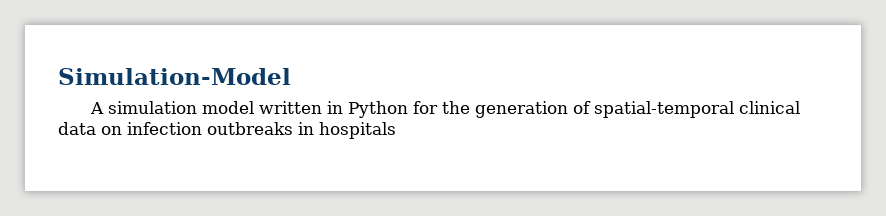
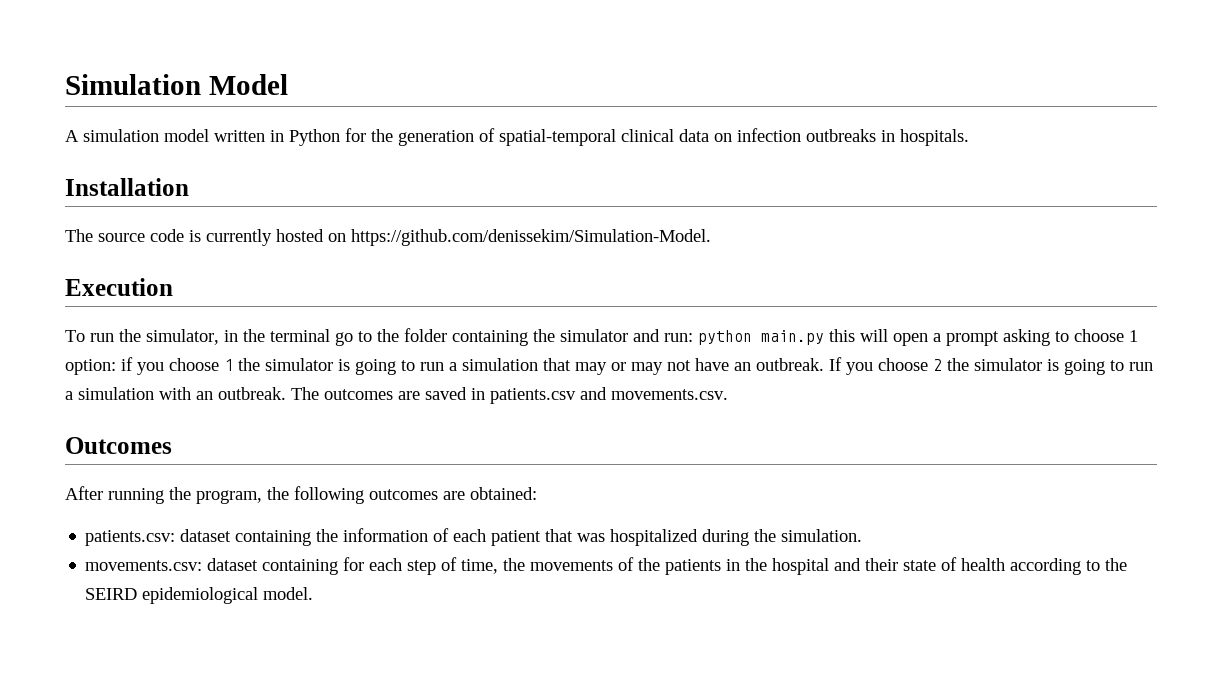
[58,68,291,85] Simulation-Model -> [65,74,288,95] Simulation Model
[319,122,396,139] hospitals -> [900,129,969,146] [65,178,189,196] [65,229,711,246] [65,278,173,296] [65,328,1138,346] [65,357,1153,375] [65,387,728,404] [65,437,172,454] [65,486,537,504] [85,528,863,546] [85,557,1128,575] [85,587,314,604] hospitals. // Installation // The source code is currently hosted on https://github.com/denissekim/Simulation-Model. // Execution // To run the simulator, in the terminal go to the folder containing the simulator and run: python main.py this will open a prompt asking to choose 1 option: if you choose 1 the simulator is going to run a simulation that may or may not have an outbreak. If you choose 2 the simulator is going to run a simulation with an outbreak. The outcomes are saved in patients.csv and movements.csv. // Outcomes // After running the program, the following outcomes are obtained: // patients.csv: dataset containing the information of each patient that was hospitalized during the simulation. // movements.csv: dataset containing for each step of time, the movements of the patients in the hospital and their state of health according to the SEIRD epidemiological model.

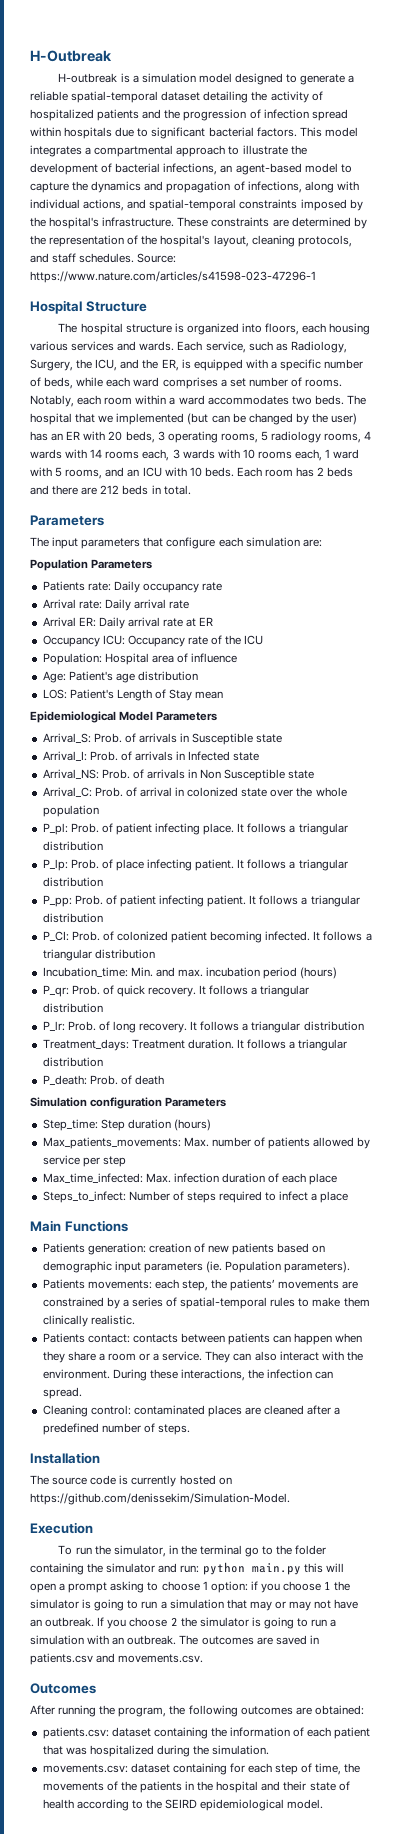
[65,74,288,95] [65,128,969,146] Simulation Model // A simulation model written in Python for the generation of spatial-temporal clinical data on infection outbreaks in hospitals. -> [30,50,112,62] [58,73,355,85] [30,91,323,103] [30,109,348,121] [30,127,358,139] [30,145,307,157] [30,163,352,175] [30,181,359,193] [30,199,363,211] [30,217,367,229] [30,235,352,247] [30,253,177,263] [30,271,316,283] [30,300,147,314] [58,323,371,335] [30,341,347,353] [30,359,364,371] [30,377,343,389] [30,395,366,407] [30,413,358,425] [30,431,372,443] [30,449,360,461] [30,467,354,479] [30,485,191,495] [30,515,104,526] [30,537,322,549] [30,559,153,571] [42,581,223,593] [42,599,190,611] [42,617,214,629] [42,635,264,647] [42,653,238,665] [42,671,198,683] [42,689,224,701] [30,711,218,723] [42,733,283,745] [42,751,260,761] [42,769,315,781] [42,787,347,797] [42,805,99,817] [42,823,348,835] [42,841,103,851] [42,859,348,871] [42,877,103,887] [42,895,360,907] [42,913,103,923] [42,931,372,943] [42,949,155,961] [42,967,338,979] [42,985,310,997] [42,1003,103,1013] [42,1021,364,1033] [42,1039,348,1051] [42,1057,103,1067] [42,1075,164,1085] [30,1097,227,1109] [42,1119,211,1131] [42,1137,371,1149] [42,1155,126,1167] [42,1173,338,1185] [42,1191,349,1203] [30,1220,128,1232] [42,1243,326,1255] [42,1261,351,1273] [42,1279,359,1291] [42,1297,370,1309] [42,1315,135,1327] [42,1333,363,1345] [42,1351,363,1363] [42,1369,334,1381] [42,1387,82,1399] [42,1405,341,1417] [42,1423,190,1435] H-Outbreak // H-outbreak is a simulation model designed to generate a reliable spatial-temporal dataset detailing the activity of hospitalized patients and the progression of infection spread within hospitals due to significant bacterial factors. This model integrates a compartmental approach to illustrate the development of bacterial infections, an agent-based model to capture the dynamics and propagation of infections, along with individual actions, and spatial-temporal constraints imposed by the hospital's infrastructure. These constraints are determined by the representation of the hospital's layout, cleaning protocols, and staff schedules. Source: https://www.nature.com/articles/s41598-023-47296-1 // Hospital Structure // The hospital structure is organized into floors, each housing various services and wards. Each service, such as Radiology, Surgery, the ICU, and the ER, is equipped with a specific number of beds, while each ward comprises a set number of rooms. Notably, each room within a ward accommodates two beds. The hospital that we implemented (but can be changed by the user) has an ER with 20 beds, 3 operating rooms, 5 radiology rooms, 4 wards with 14 rooms each, 3 wards with 10 rooms each, 1 ward with 5 rooms, and an ICU with 10 beds. Each room has 2 beds and there are 212 beds in total. // Parameters // The input parameters that configure each simulation are: // Population Parameters // Patients rate: Daily occupancy rate // Arrival rate: Daily arrival rate // Arrival ER: Daily arrival rate at ER // Occupancy ICU: Occupancy rate of the ICU // Population: Hospital area of influence // Age: Patient's age distribution // LOS: Patient's Length of Stay mean // Epidemiological Model Parameters // Arrival_S: Prob. of arrivals in Susceptible state // Arrival_I: Prob. of arrivals in Infected state // Arrival_NS: Prob. of arrivals in Non Susceptible state // Arrival_C: Prob. of arrival in colonized state over the whole population // P_pl: Prob. of patient infecting place. It follows a triangular distribution // P_lp: Prob. of place infecting patient. It follows a triangular distribution // P_pp: Prob. of patient infecting patient. It follows a triangular distribution // P_CI: Prob. of colonized patient becoming infected. It follows a triangular distribution // Incubation_time: Min. and max. incubation period (hours) // P_qr: Prob. of quick recovery. It follows a triangular distribution // P_lr: Prob. of long recovery. It follows a triangular distribution // Treatment_days: Treatment duration. It follows a triangular distribution // P_death: Prob. of death // Simulation configuration Parameters // Step_time: Step duration (hours) // Max_patients_movements: Max. number of patients allowed by service per step // Max_time_infected: Max. infection duration of each place // Steps_to_infect: Number of steps required to infect a place // Main Functions // Patients generation: creation of new patients based on demographic input parameters (ie. Population parameters). // Patients movements: each step, the patients’ movements are constrained by a series of spatial-temporal rules to make them clinically realistic. // Patients contact: contacts between patients can happen when they share a room or a service. They can also interact with the environment. During these interactions, the infection can spread. // Cleaning control: contaminated places are cleaned after a predefined number of steps.

